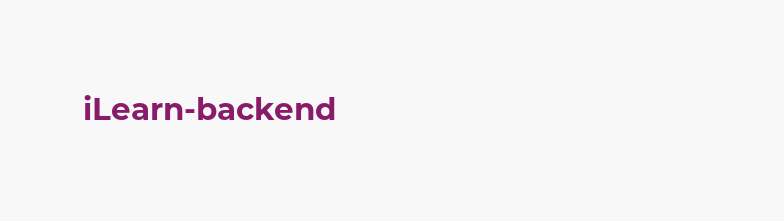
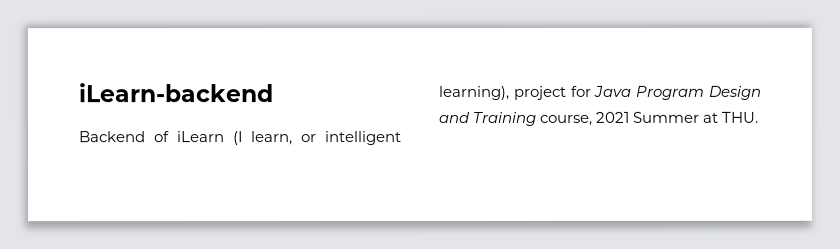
(336, 107) none -> [79,131,402,146] [438,85,761,100] [438,111,759,126] // Backend of iLearn (I learn, or intelligent learning), project for Java Program Design and Training course, 2021 Summer at THU.

